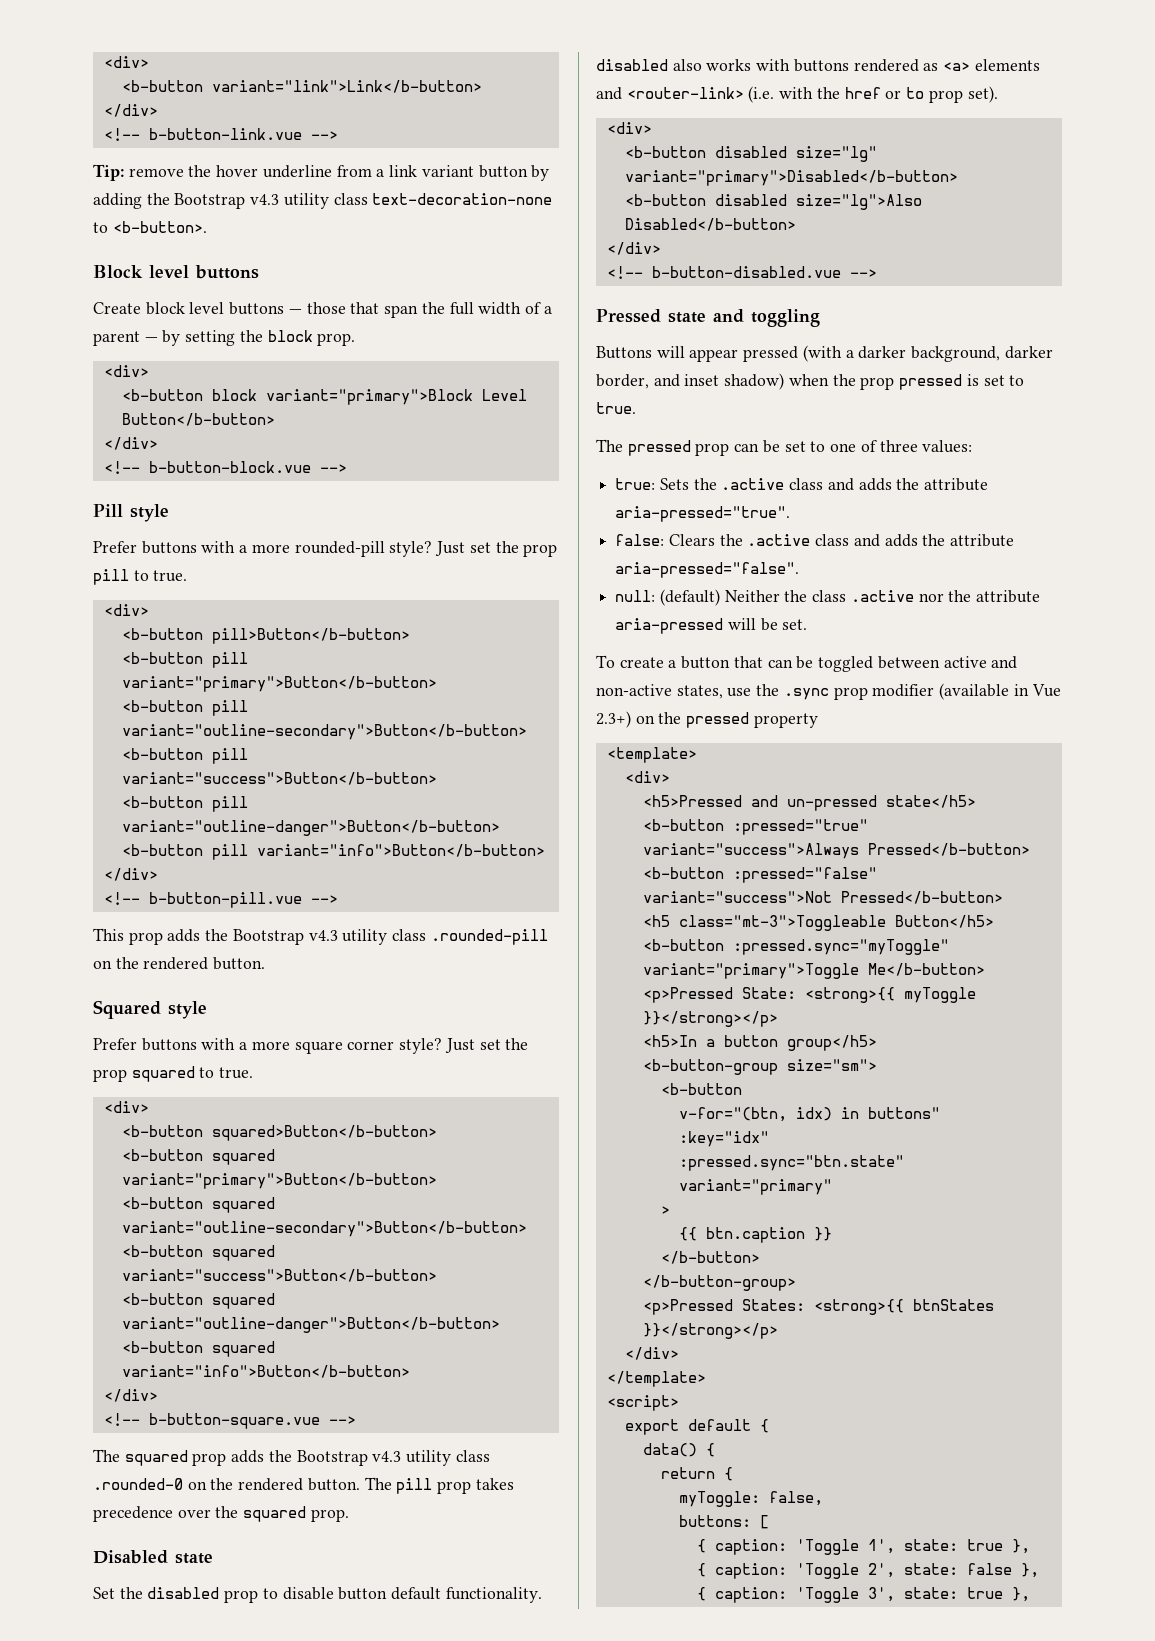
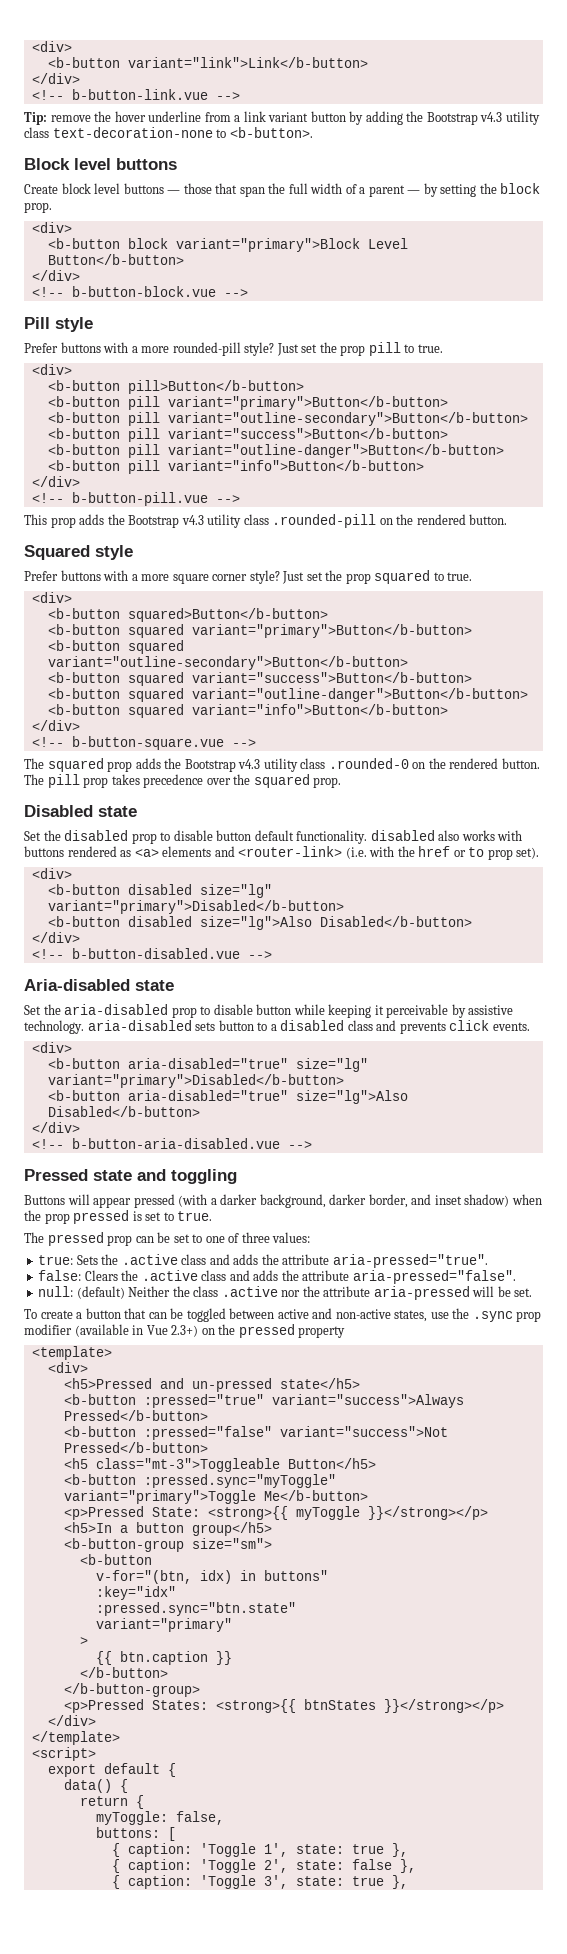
(877, 273) none -> [24,979,174,991] [24,1004,514,1018] [24,1020,530,1034] [31,1042,72,1053] [47,1058,368,1072] [47,1074,344,1088] [47,1090,408,1104] [47,1106,200,1117] [31,1122,80,1133] [31,1138,312,1149] // Aria-disabled state // Set the aria-disabled prop to disable button while keeping it perceivable by assistive technology. aria-disabled sets button to a disabled class and prevents click events. // <div> // <b-button aria-disabled="true" size="lg" variant="primary">Disabled</b-button> // <b-button aria-disabled="true" size="lg">Also Disabled</b-button> // </div> // <!-- b-button-aria-disabled.vue -->

